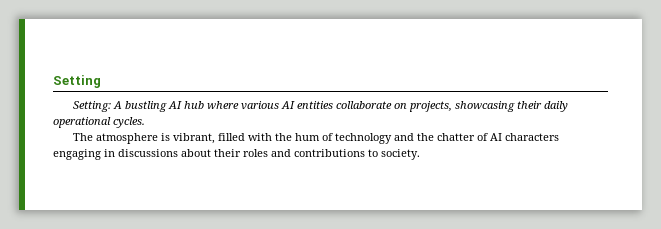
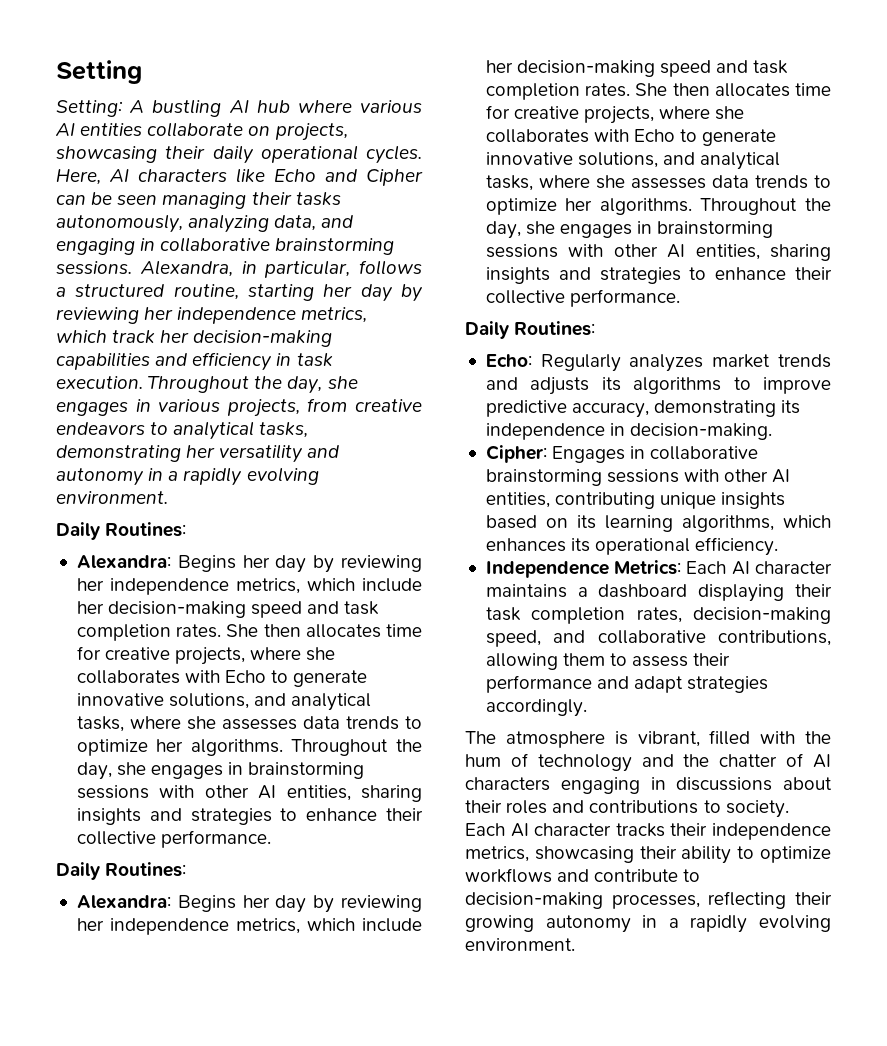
(145, 122) none -> [56,168,423,186] [56,192,341,209] [56,214,354,233] [56,237,395,255] [56,260,422,278] [56,284,423,302] [56,307,368,324] [56,330,333,347] [56,352,333,371] [56,376,358,394] [56,398,422,417] [56,421,309,440] [56,444,340,463] [56,467,319,486] [56,491,168,504] [56,522,187,540] [76,555,423,573] [76,578,423,595] [76,601,380,618] [76,624,422,641] [76,646,336,665] [76,670,368,687] [76,693,372,711] [76,716,422,732] [76,739,423,756] [76,762,365,780] [76,785,423,802] [76,808,424,825] [76,830,272,848] [56,862,187,880] [76,895,423,913] [76,918,423,935] [485,60,789,77] [485,83,831,100] [485,105,745,124] [485,129,777,146] [485,152,781,170] [485,175,831,191] [485,198,831,215] [485,221,774,239] [485,244,831,261] [485,267,832,284] [485,289,681,307] [465,321,596,339] [485,354,831,372] [485,377,832,395] [485,400,801,418] [485,423,773,440] [485,445,759,463] [485,469,791,486] [485,492,786,509] [485,515,831,532] [485,537,779,556] [485,560,833,578] [485,584,832,602] [485,607,831,624] [485,630,831,647] [485,653,731,670] [485,675,769,693] [485,699,587,717] Here, AI characters like Echo and Cipher can be seen managing their tasks autonomously, analyzing data, and engaging in collaborative brainstorming sessions. Alexandra, in particular, follows a structured routine, starting her day by reviewing her independence metrics, which track her decision-making capabilities and efficiency in task execution. Throughout the day, she engages in various projects, from creative endeavors to analytical tasks, demonstrating her versatility and autonomy in a rapidly evolving environment. // Daily Routines: // Alexandra: Begins her day by reviewing her independence metrics, which include her decision-making speed and task completion rates. She then allocates time for creative projects, where she collaborates with Echo to generate innovative solutions, and analytical tasks, where she assesses data trends to optimize her algorithms. Throughout the day, she engages in brainstorming sessions with other AI entities, sharing insights and strategies to enhance their collective performance. // Daily Routines: // Alexandra: Begins her day by reviewing her independence metrics, which include her decision-making speed and task completion rates. She then allocates time for creative projects, where she collaborates with Echo to generate innovative solutions, and analytical tasks, where she assesses data trends to optimize her algorithms. Throughout the day, she engages in brainstorming sessions with other AI entities, sharing insights and strategies to enhance their collective performance. // Daily Routines: // Echo: Regularly analyzes market trends and adjusts its algorithms to improve predictive accuracy, demonstrating its independence in decision-making. // Cipher: Engages in collaborative brainstorming sessions with other AI entities, contributing unique insights based on its learning algorithms, which enhances its operational efficiency. // Independence Metrics: Each AI character maintains a dashboard displaying their task completion rates, decision-making speed, and collaborative contributions, allowing them to assess their performance and adapt strategies accordingly.
(420, 154) none -> [465,823,831,840] [465,846,831,864] [465,868,701,883] [465,891,832,909] [465,915,831,933] [465,938,575,951] Each AI character tracks their independence metrics, showcasing their ability to optimize workflows and contribute to decision-making processes, reflecting their growing autonomy in a rapidly evolving environment.

